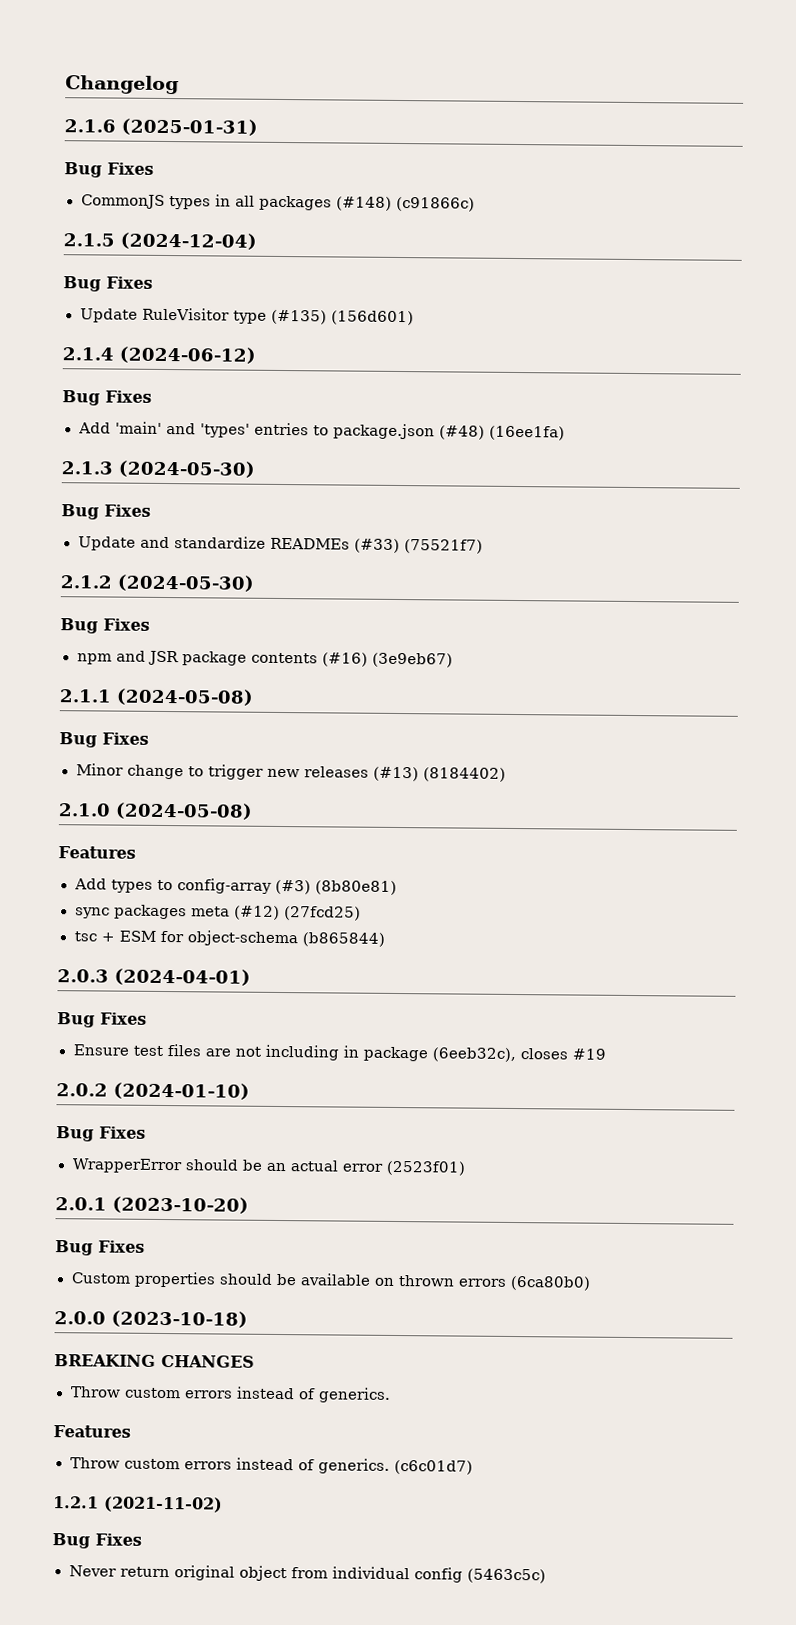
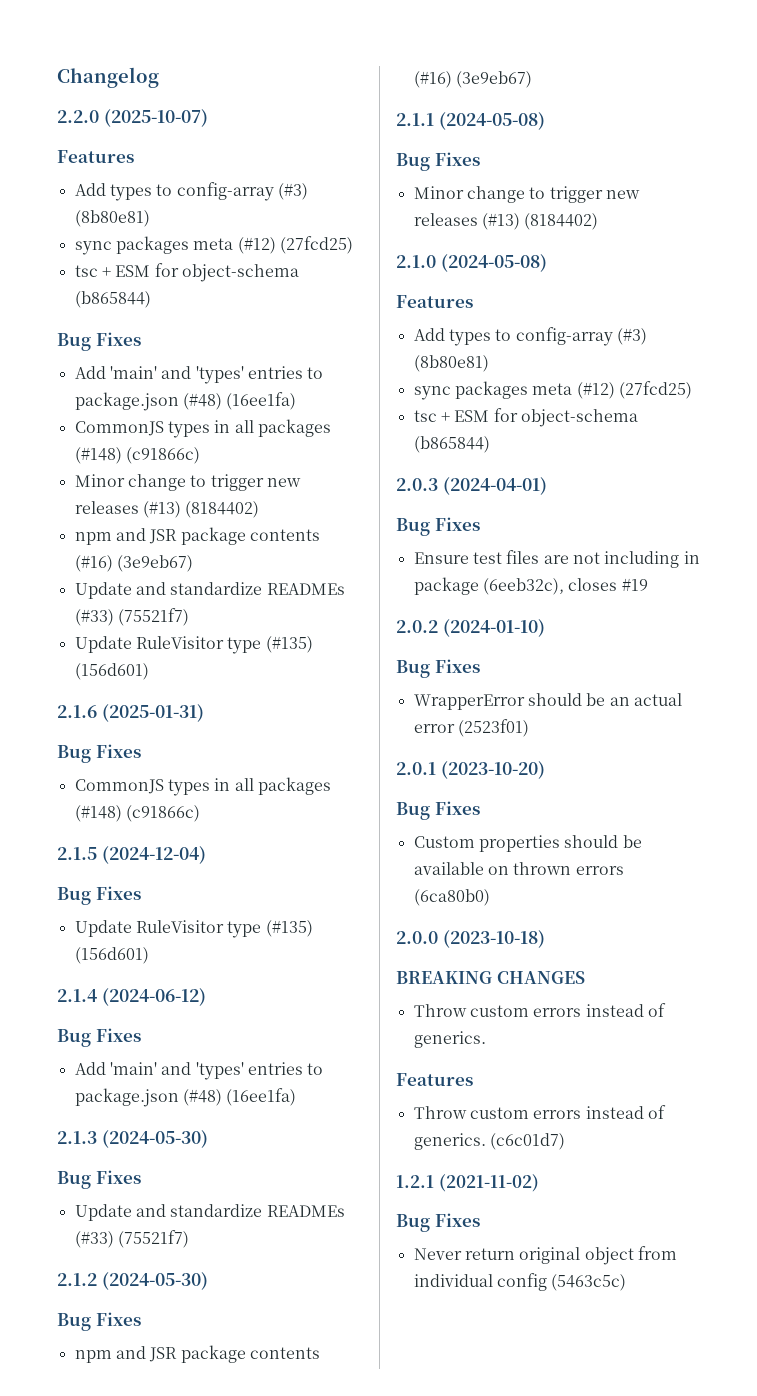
(179, 85) none -> [57,109,208,127] [57,150,134,163] [74,182,308,201] [74,210,150,227] [74,236,353,255] [74,263,299,282] [74,291,151,308] [57,332,141,351] [74,366,324,384] [74,392,297,411] [74,419,331,438] [74,447,200,464] [74,474,301,491] [74,501,260,518] [74,527,320,545] [74,555,193,572] [74,582,345,599] [74,608,189,626] [74,636,313,654] [74,663,149,680] // 2.2.0 (2025-10-07) // Features // Add types to config-array (#3) (8b80e81) // sync packages meta (#12) (27fcd25) // tsc + ESM for object-schema (b865844) // Bug Fixes // Add 'main' and 'types' entries to package.json (#48) (16ee1fa) // CommonJS types in all packages (#148) (c91866c) // Minor change to trigger new releases (#13) (8184402) // npm and JSR package contents (#16) (3e9eb67) // Update and standardize READMEs (#33) (75521f7) // Update RuleVisitor type (#135) (156d601)

